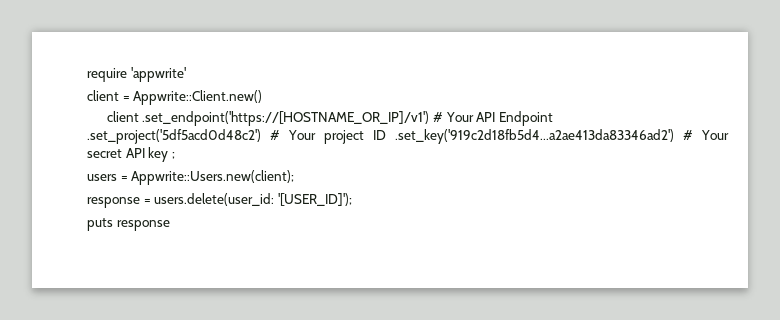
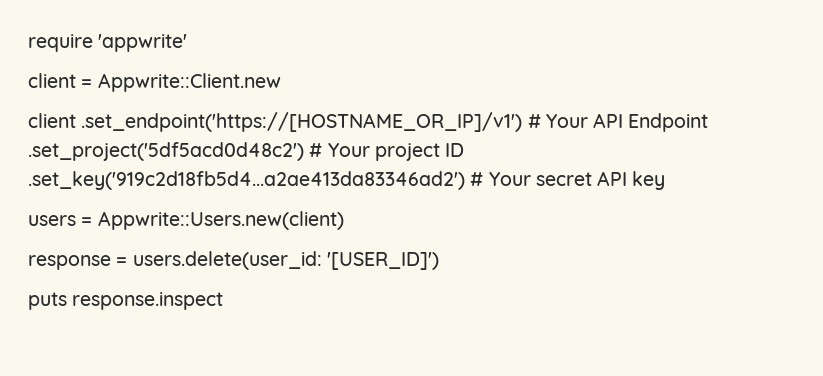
[133,90,263,105] Appwrite::Client.new() -> [97,73,281,92] Appwrite::Client.new
[171,152,175,159] ; -> (666, 180) none
[131,170,295,185] Appwrite::Users.new(client); -> [97,211,344,230] Appwrite::Users.new(client)
[277,193,352,206] '[USER_ID]'); -> [326,252,439,270] '[USER_ID]')
[116,220,170,231] response -> [72,292,224,310] response.inspect

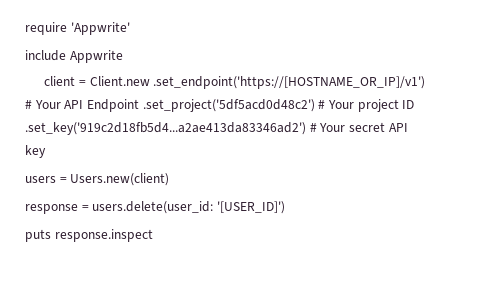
[98,34,188,52] 'appwrite' -> [70,22,130,35] [25,50,123,63] 'Appwrite' // include Appwrite
[97,73,281,92] [28,113,76,128] Appwrite::Client.new // client -> [89,76,150,86] Client.new
[97,211,344,230] Appwrite::Users.new(client) -> [70,173,170,186] Users.new(client)

